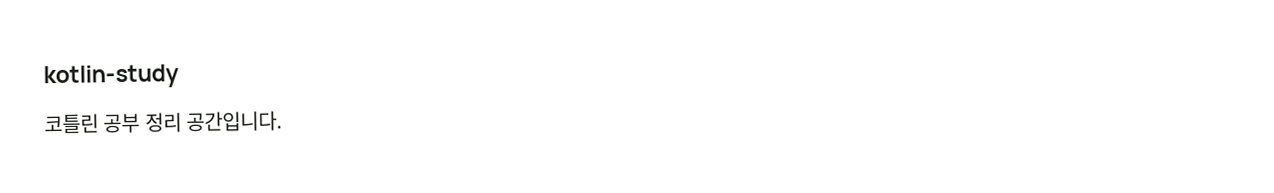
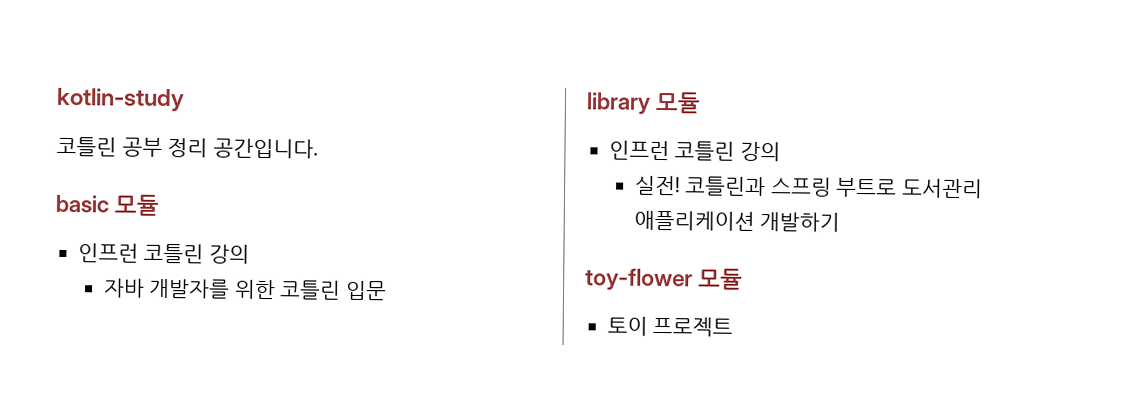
(284, 121) none -> [55,194,161,216] [77,243,250,264] [102,278,387,301] [586,91,702,115] [608,140,781,162] [634,175,983,199] [633,210,841,232] [585,268,744,292] [606,316,734,337] // basic 모듈 // 인프런 코틀린 강의 // 자바 개발자를 위한 코틀린 입문 // library 모듈 // 인프런 코틀린 강의 // 실전! 코틀린과 스프링 부트로 도서관리 애플리케이션 개발하기 // toy-flower 모듈 // 토이 프로젝트

